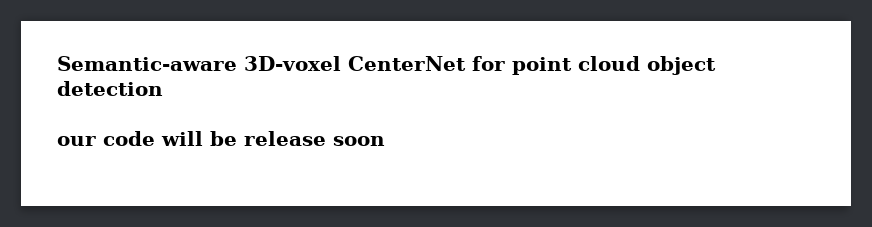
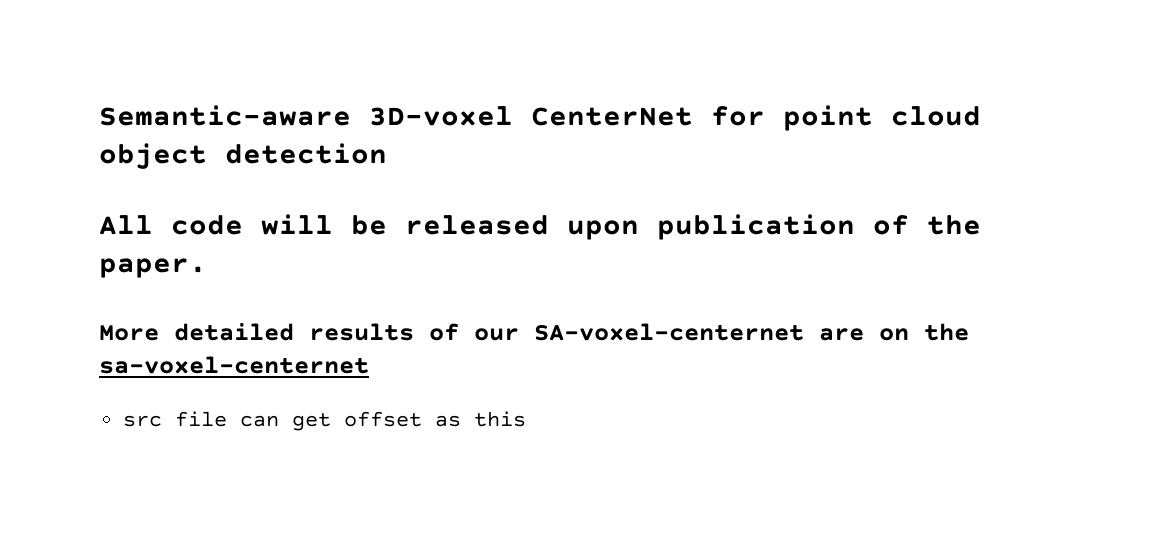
[57,136,96,146] our -> [99,215,153,235] All
[244,131,385,146] release soon -> [405,214,981,240] [99,258,207,278] [99,323,969,341] [99,356,369,374] [123,411,527,431] released upon publication of the paper. // More detailed results of our SA-voxel-centernet are on the sa-voxel-centernet // src file can get offset as this

